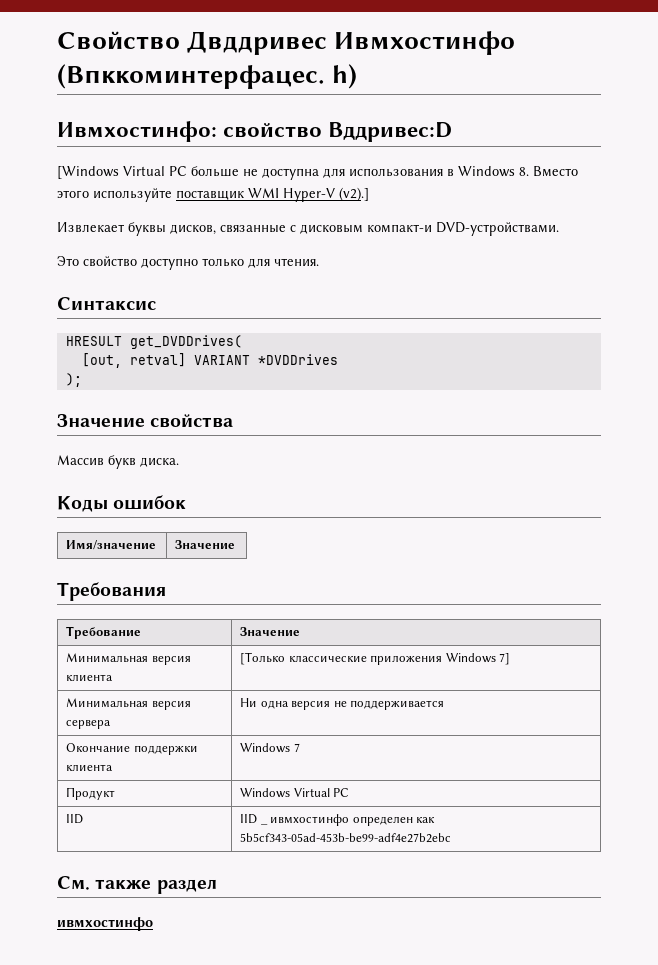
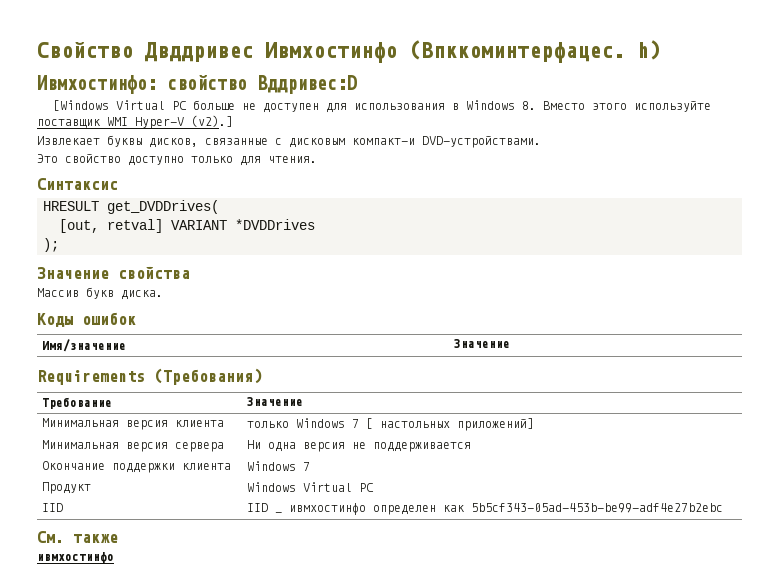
[262,168,319,180] доступна -> [262,103,319,113] доступен
[57,582,166,601] Требования -> [37,368,262,385] Requirements (Требования)
[240,652,511,665] [Только классические приложения Windows 7] -> [247,418,535,431] только Windows 7 [ настольных приложений]
[156,879,217,894] раздел -> (118, 538) none

